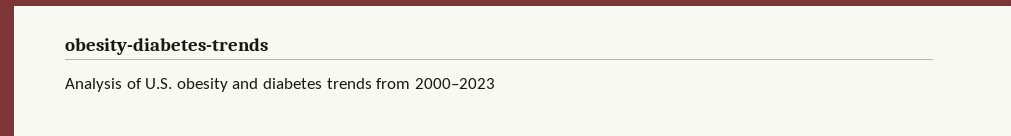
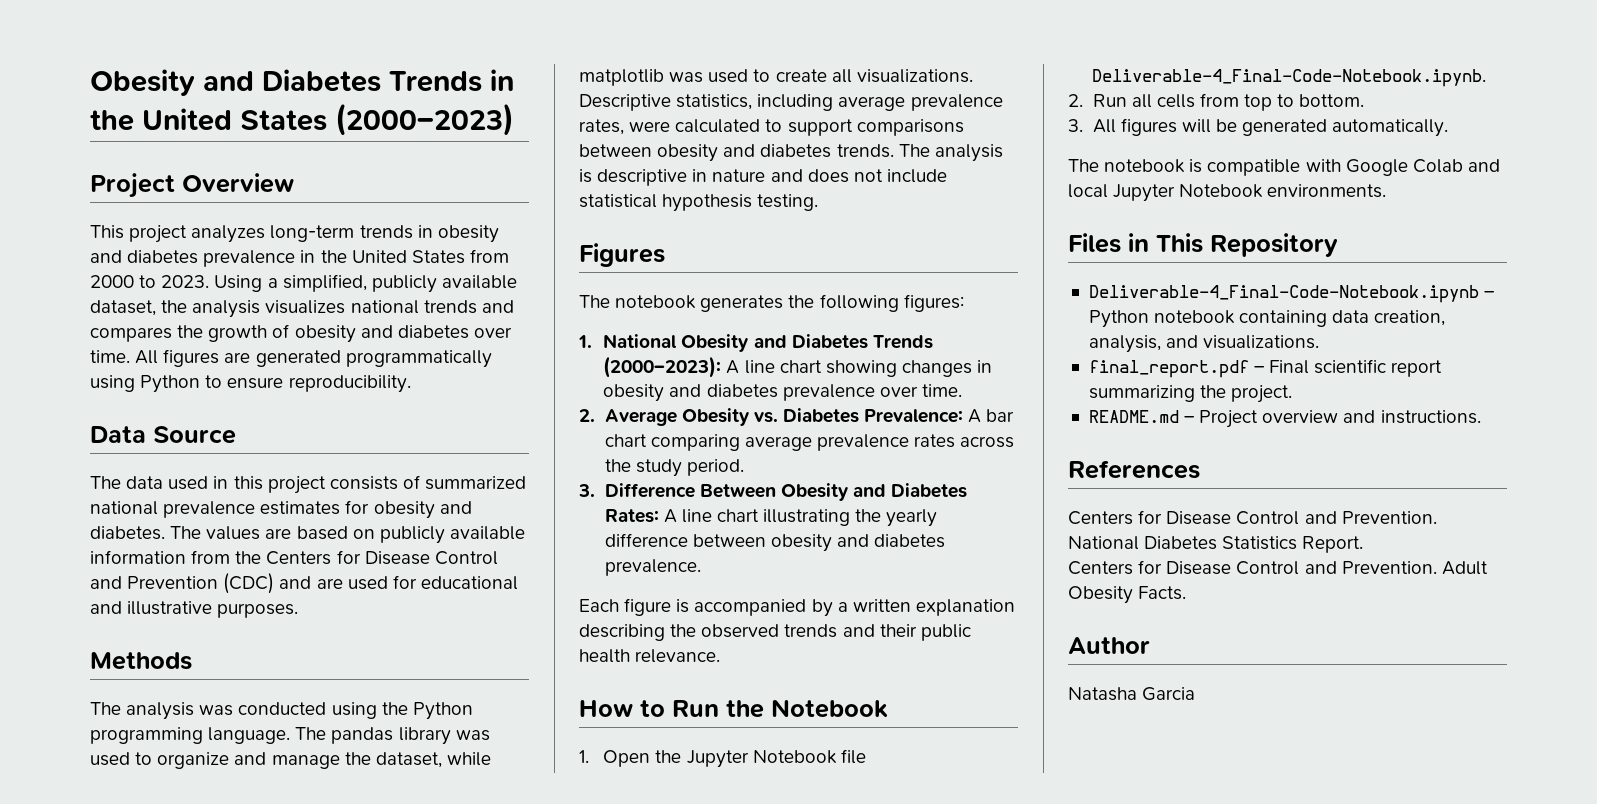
[65,38,268,55] [65,78,495,92] obesity-diabetes-trends // Analysis of U.S. obesity and diabetes trends from 2000–2023 -> [90,69,514,96] [90,103,514,136] [90,173,294,198] [90,225,499,243] [90,249,509,267] [90,274,517,293] [90,300,514,318] [90,324,512,343] [90,349,492,368] [90,375,411,393] [90,426,236,444] [90,475,527,494] [90,500,472,519] [90,526,525,544] [90,550,498,565] [90,573,518,594] [90,601,299,618] [90,652,192,670] [90,702,473,720] [90,727,490,745] [90,752,491,769] [579,69,973,86] [579,94,1003,111] [579,119,964,136] [579,144,1003,162] [579,169,947,186] [579,194,819,212] [579,243,665,267] [579,294,964,312] [578,334,933,352] [603,356,993,378] [603,384,962,402] [579,408,1015,426] [604,434,1015,451] [604,459,744,477] [578,483,968,501] [604,509,938,527] [604,533,946,552] [604,559,701,576] [579,598,1015,617] [579,624,971,641] [579,649,721,663] [579,699,888,718] [579,749,866,768] [1092,69,1487,87] [1068,93,1365,111] [1068,118,1449,137] [1068,159,1500,176] [1068,184,1387,202] [1068,233,1338,257] [1088,285,1496,303] [1088,310,1446,328] [1088,335,1320,353] [1088,359,1443,378] [1088,385,1293,403] [1088,410,1481,428] [1068,460,1200,479] [1068,510,1437,525] [1068,536,1364,553] [1068,560,1488,575] [1068,586,1187,604] [1068,637,1150,654] [1068,687,1196,701] Obesity and Diabetes Trends in the United States (2000–2023) // Project Overview // This project analyzes long-term trends in obesity and diabetes prevalence in the United States from 2000 to 2023. Using a simplified, publicly available dataset, the analysis visualizes national trends and compares the growth of obesity and diabetes over time. All figures are generated programmatically using Python to ensure reproducibility. // Data Source // The data used in this project consists of summarized national prevalence estimates for obesity and diabetes. The values are based on publicly available information from the Centers for Disease Control and Prevention (CDC) and are used for educational and illustrative purposes. // Methods // The analysis was conducted using the Python programming language. The pandas library was used to organize and manage the dataset, while matplotlib was used to create all visualizations. Descriptive statistics, including average prevalence rates, were calculated to support comparisons between obesity and diabetes trends. The analysis is descriptive in nature and does not include statistical hypothesis testing. // Figures // The notebook generates the following figures: // 1. National Obesity and Diabetes Trends (2000–2023): A line chart showing changes in obesity and diabetes prevalence over time. // 2. Average Obesity vs. Diabetes Prevalence: A bar chart comparing average prevalence rates across the study period. // 3. Difference Between Obesity and Diabetes Rates: A line chart illustrating the yearly difference between obesity and diabetes prevalence. // Each figure is accompanied by a written explanation describing the observed trends and their public health relevance. // How to Run the Notebook // 1. Open the Jupyter Notebook file Deliverable-4_Final-Code-Notebook.ipynb. // 2. Run all cells from top to bottom. // 3. All figures will be generated automatically. // The notebook is compatible with Google Colab and local Jupyter Notebook environments. // Files in This Repository // Deliverable-4_Final-Code-Notebook.ipynb – Python notebook containing data creation, analysis, and visualizations. // final_report.pdf – Final scientific report summarizing the project. // README.md – Project overview and instructions. // References // Centers for Disease Control and Prevention. National Diabetes Statistics Report. // Centers for Disease Control and Prevention. Adult Obesity Facts. // Author // Natasha Garcia

